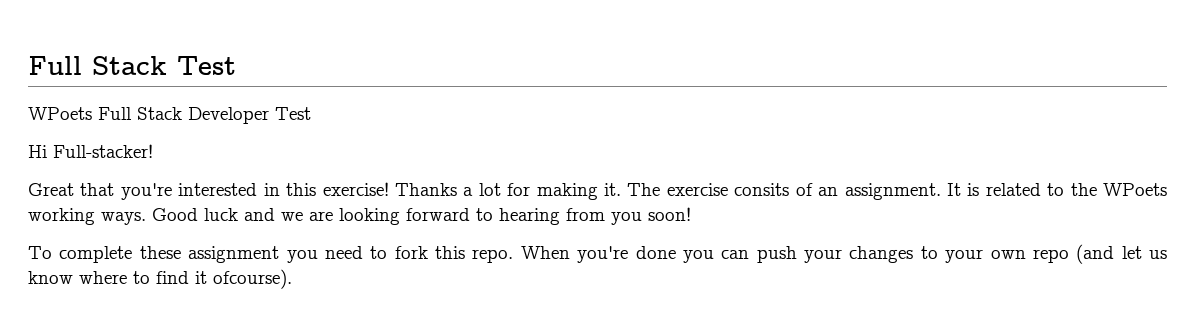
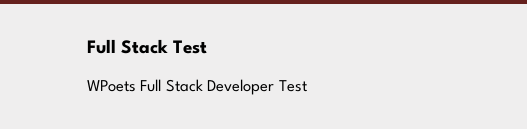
[28,144,153,158] [28,182,1167,200] [28,207,691,225] [28,244,1167,264] [28,269,292,289] // Hi Full-stacker! // Great that you're interested in this exercise! Thanks a lot for making it. The exercise consits of an assignment. It is related to the WPoets working ways. Good luck and we are looking forward to hearing from you soon! // To complete these assignment you need to fork this repo. When you're done you can push your changes to your own repo (and let us know where to find it ofcourse). -> (307, 86) none

